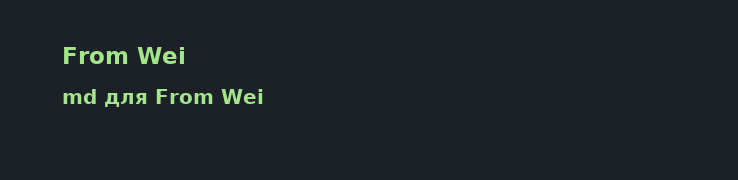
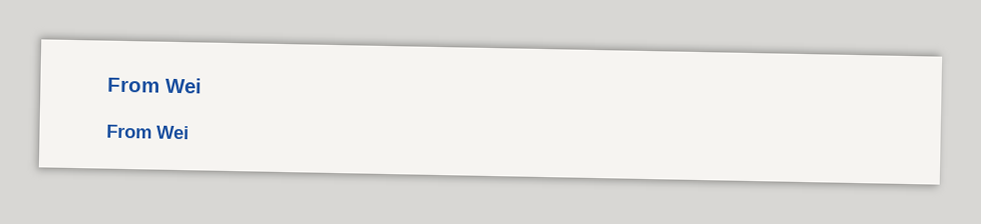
[62,89,148,107] md для -> (202, 85) none

